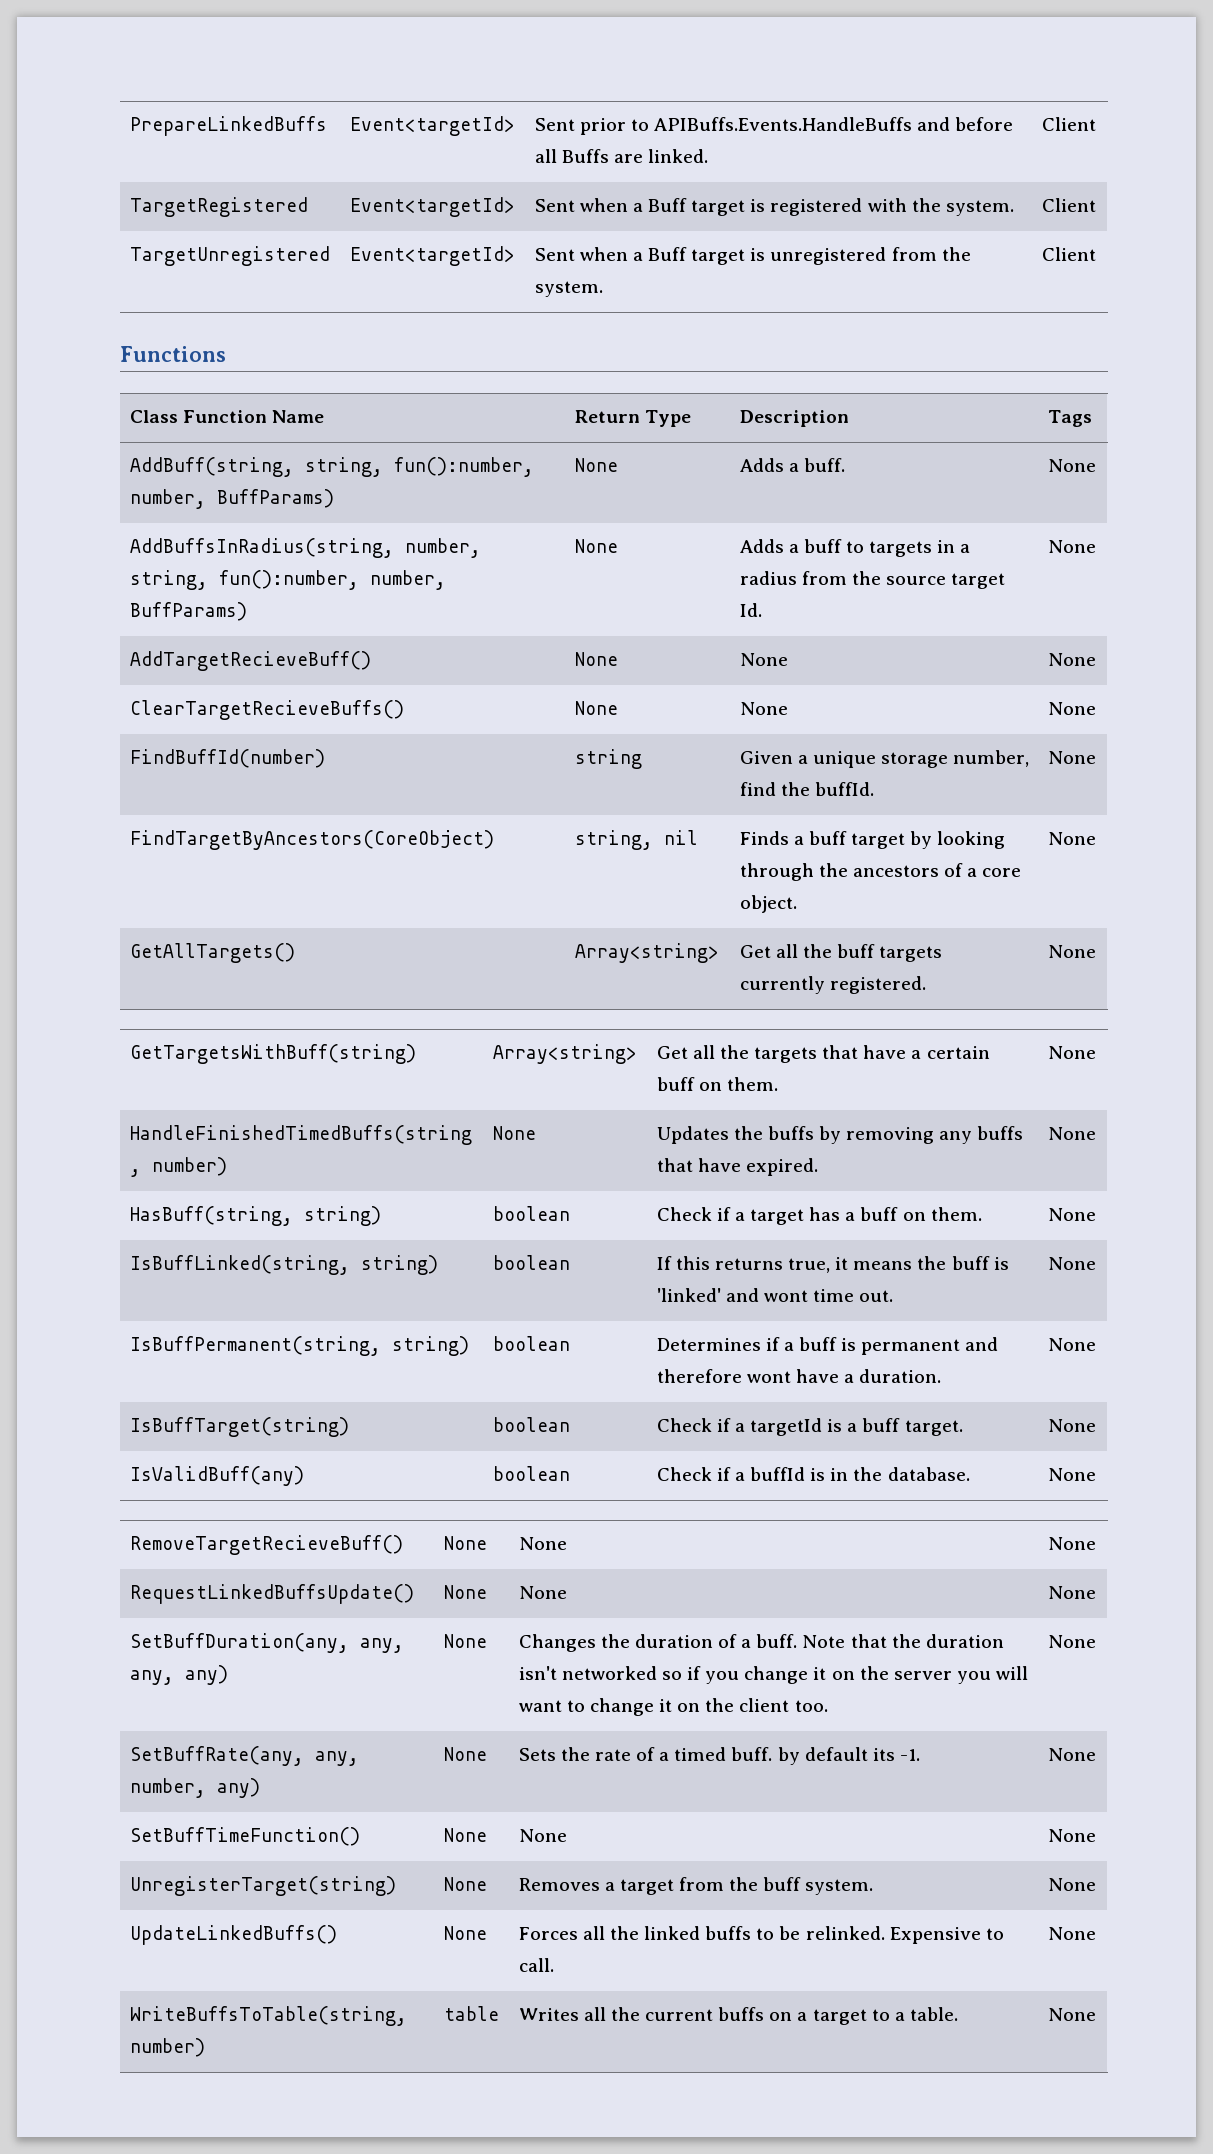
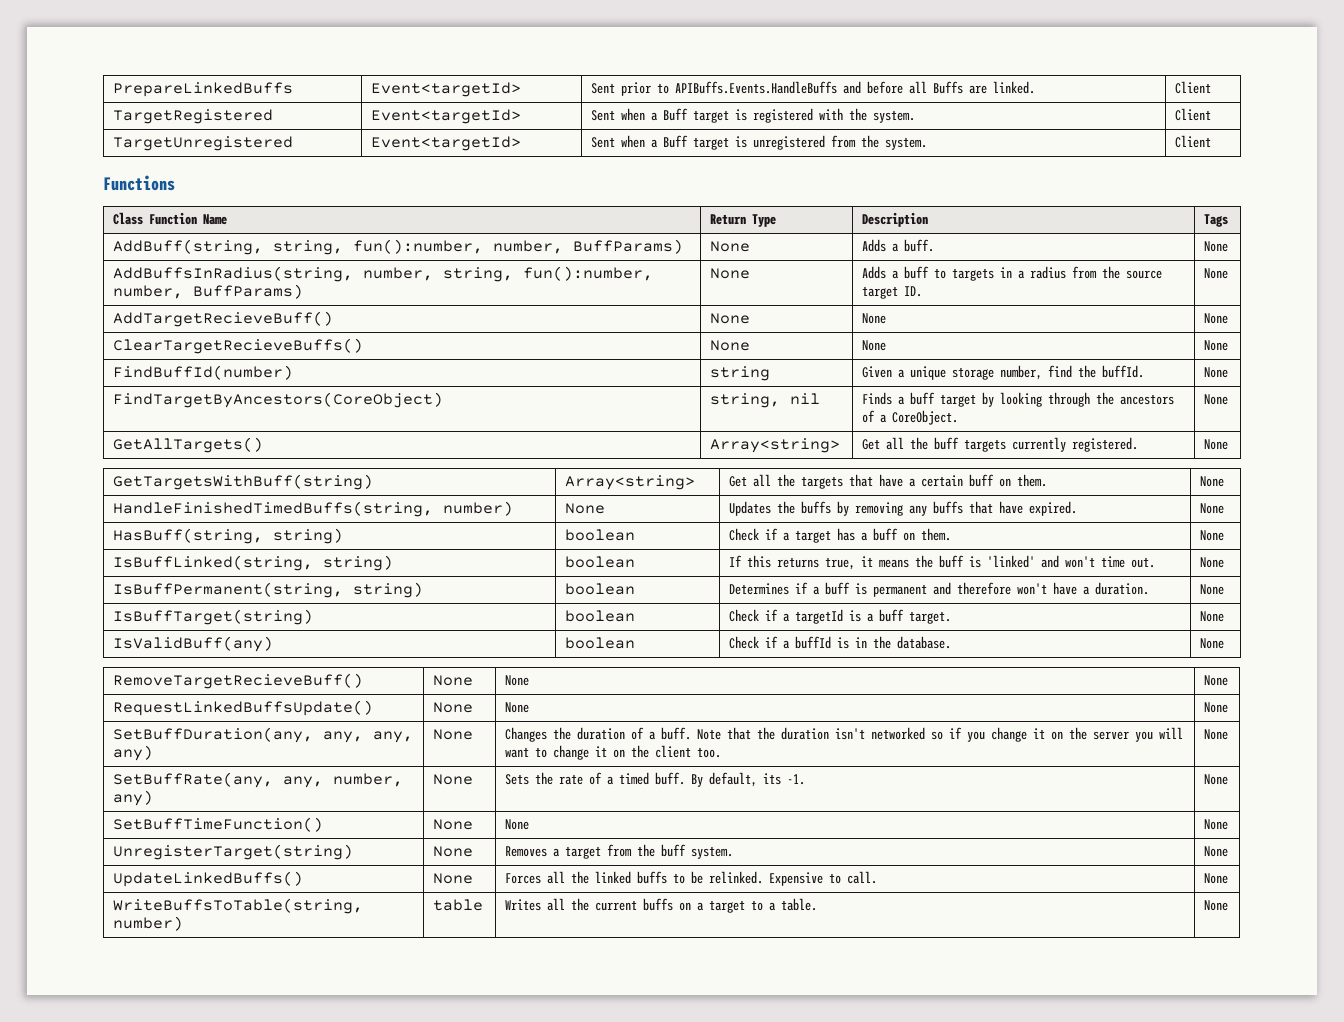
[739,603,762,617] Id. -> [904,286,923,297] ID.
[982,868,1022,877] [739,895,797,913] core object. -> [892,410,959,425] CoreObject.
[763,1290,808,1302] wont -> [1065,556,1096,568] won't
[746,1371,791,1383] wont -> [1017,583,1048,595] won't
[777,1747,868,1765] by default -> [691,772,758,787] By default,

